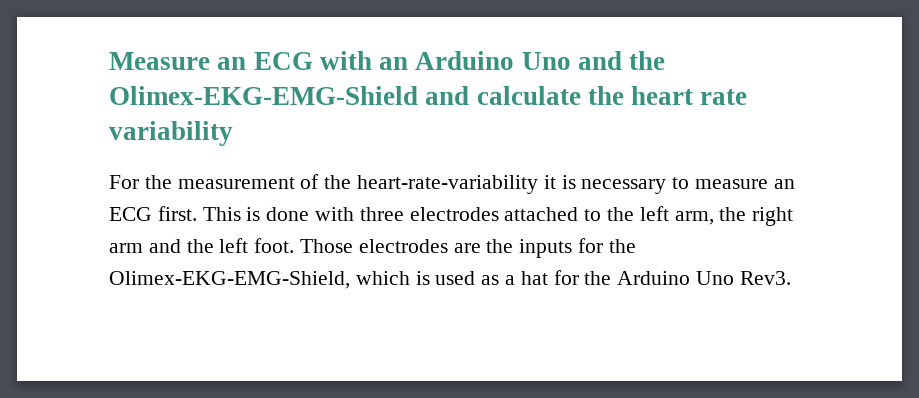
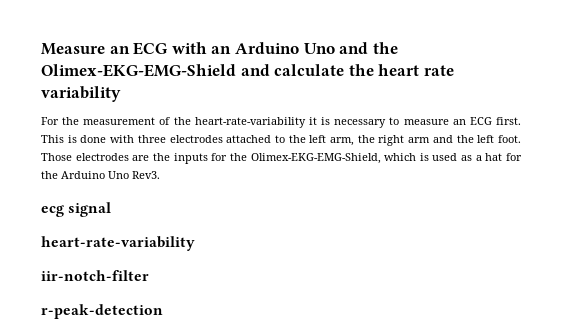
(791, 278) none -> [41,202,112,217] [41,236,195,251] [41,270,149,281] [41,304,163,319] // ecg signal // heart-rate-variability // iir-notch-filter // r-peak-detection

